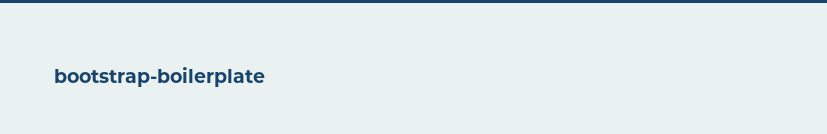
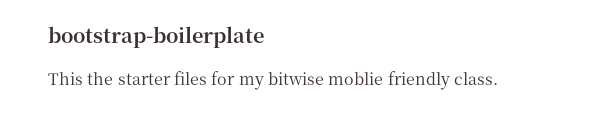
(265, 77) none -> [48,71,498,90] // This the starter files for my bitwise moblie friendly class.

